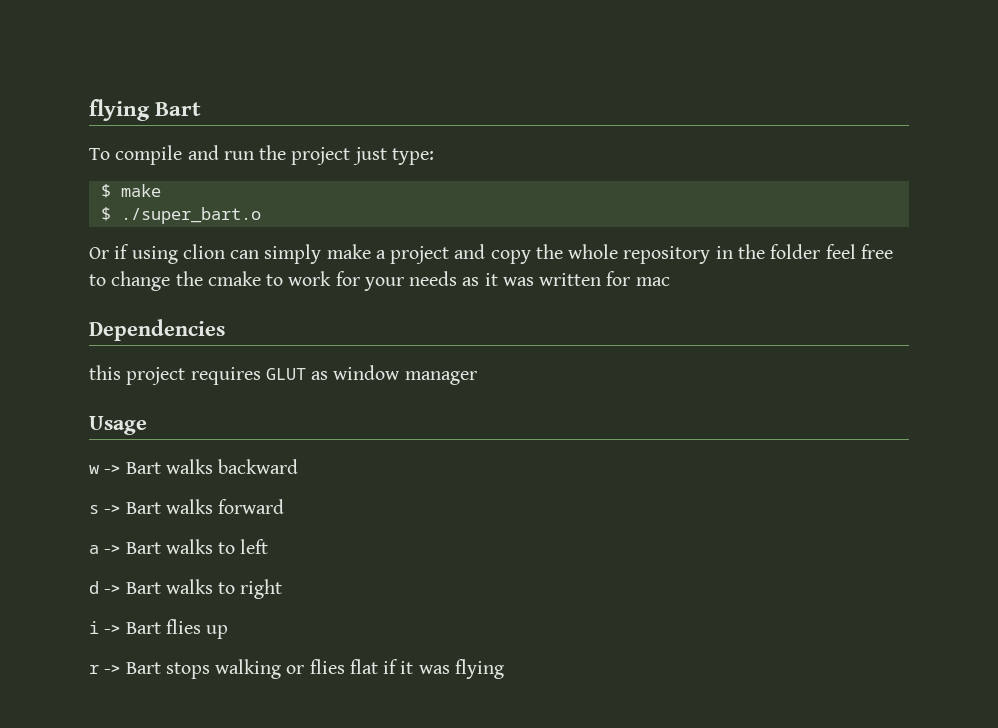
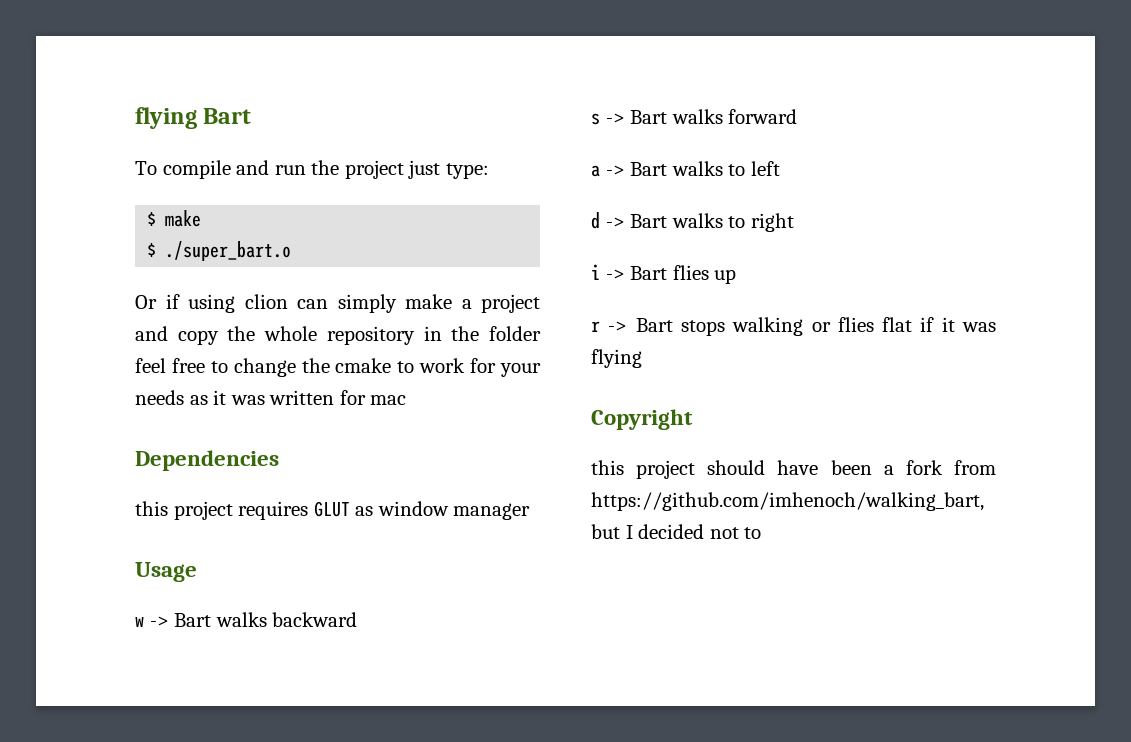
(504, 669) none -> [591,409,693,430] [591,460,996,479] [591,492,984,511] [591,524,762,539] // Copyright // this project should have been a fork from https://github.com/imhenoch/walking_bart, but I decided not to

